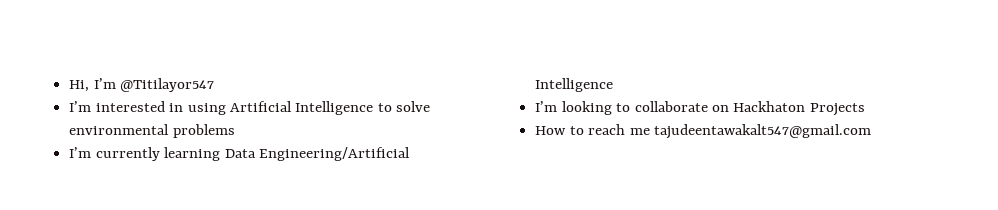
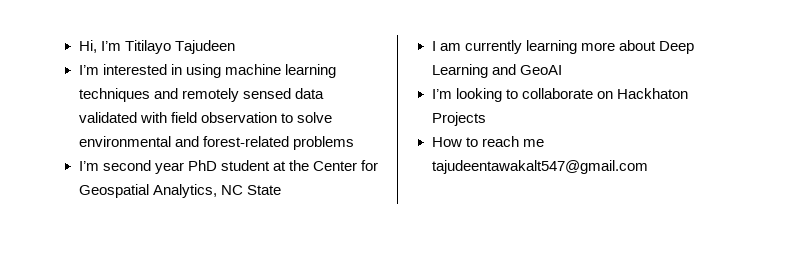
[120,78,215,92] @Titilayor547 -> [124,40,235,54] Titilayo Tajudeen
[229,101,374,115] Artificial Intelligence -> [224,64,336,78] [78,88,324,102] [78,112,277,123] machine learning techniques and remotely sensed data validated with field observation
(170, 129) none -> [174,136,289,147] and forest-related
[95,147,410,161] [535,78,614,92] currently learning Data Engineering/Artificial Intelligence -> [102,160,378,174] [78,184,281,198] [431,40,694,54] [431,64,562,78] second year PhD student at the Center for Geospatial Analytics, NC State // I am currently learning more about Deep Learning and GeoAI

